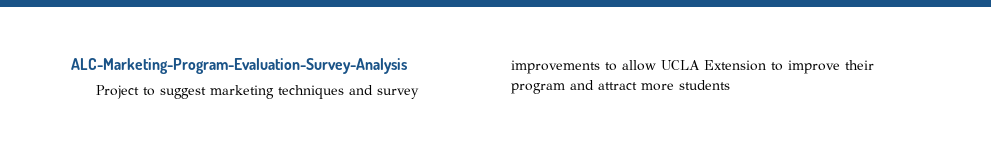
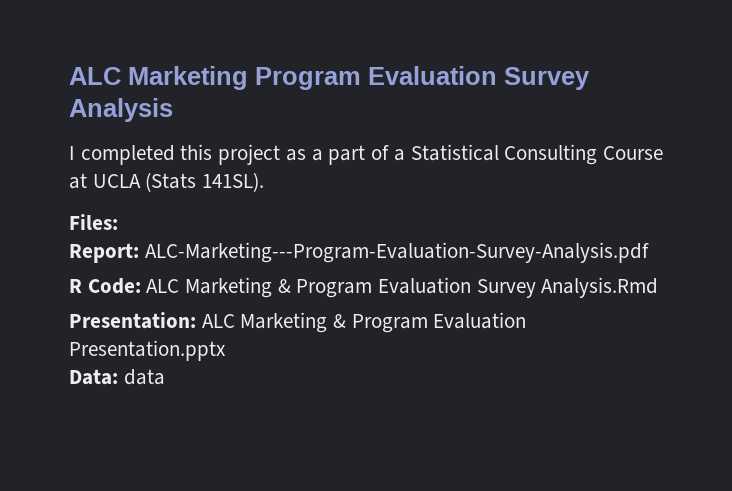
[71,58,407,74] [96,85,420,99] [511,60,874,74] [511,80,730,94] ALC-Marketing-Program-Evaluation-Survey-Analysis // Project to suggest marketing techniques and survey improvements to allow UCLA Extension to improve their program and attract more students -> [69,66,590,90] [69,98,173,122] [69,144,663,165] [69,172,265,192] [69,214,118,230] [69,242,649,263] [69,277,659,298] [69,312,527,333] [69,340,226,361] [69,369,165,385] ALC Marketing Program Evaluation Survey Analysis // I completed this project as a part of a Statistical Consulting Course at UCLA (Stats 141SL). // Files: // Report: ALC-Marketing---Program-Evaluation-Survey-Analysis.pdf // R Code: ALC Marketing & Program Evaluation Survey Analysis.Rmd // Presentation: ALC Marketing & Program Evaluation Presentation.pptx // Data: data

